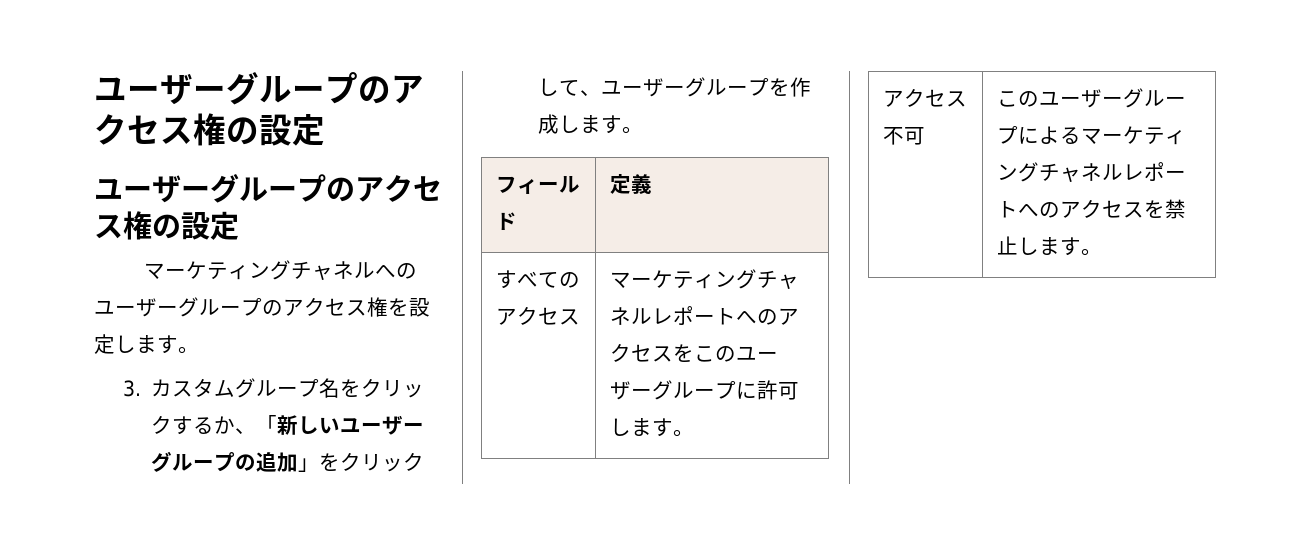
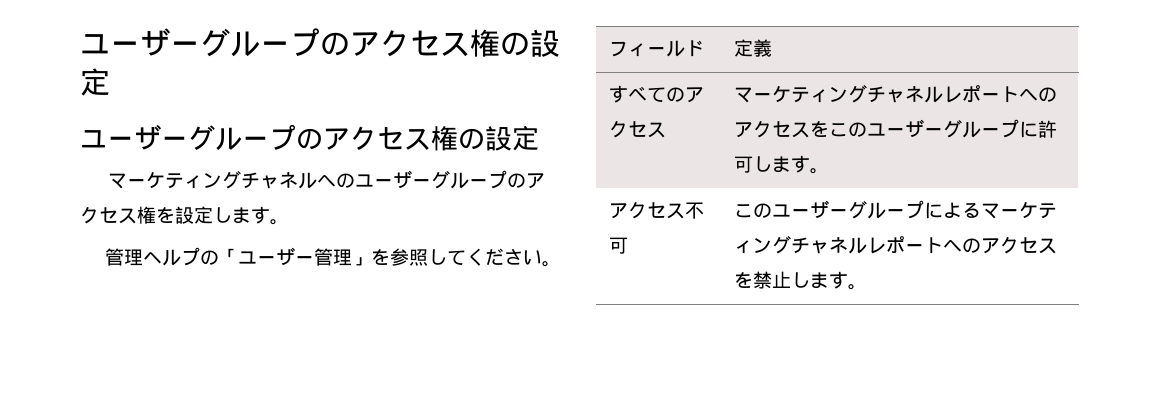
[122,378,425,398] [151,415,425,435] [151,451,425,472] [538,77,812,97] [538,114,623,134] 3.カスタムグループ名をクリックするか、「新しいユーザーグループの追加」をクリックして、ユーザーグループを作成します -> [105,247,543,266] 管理ヘルプの「ユーザー管理」を参照してください

